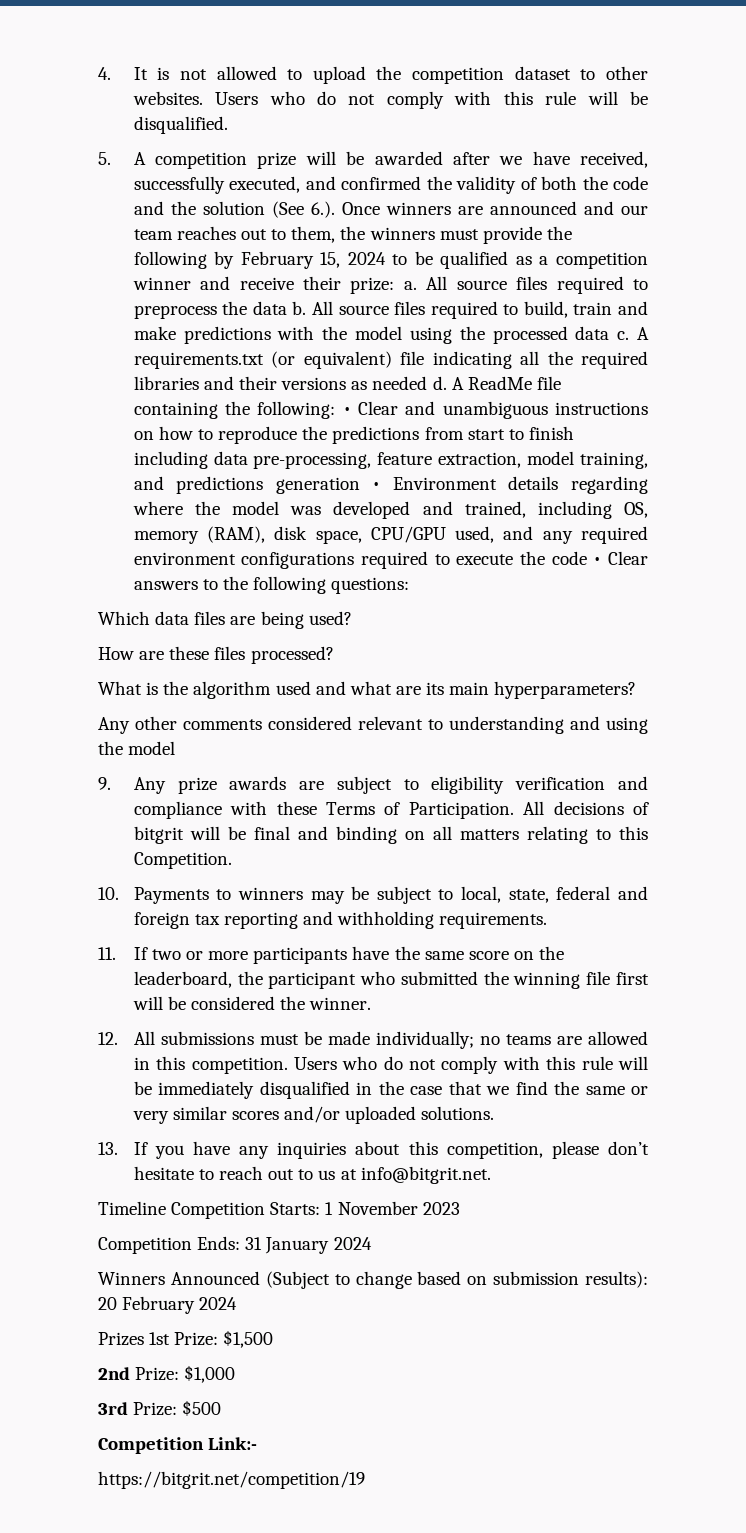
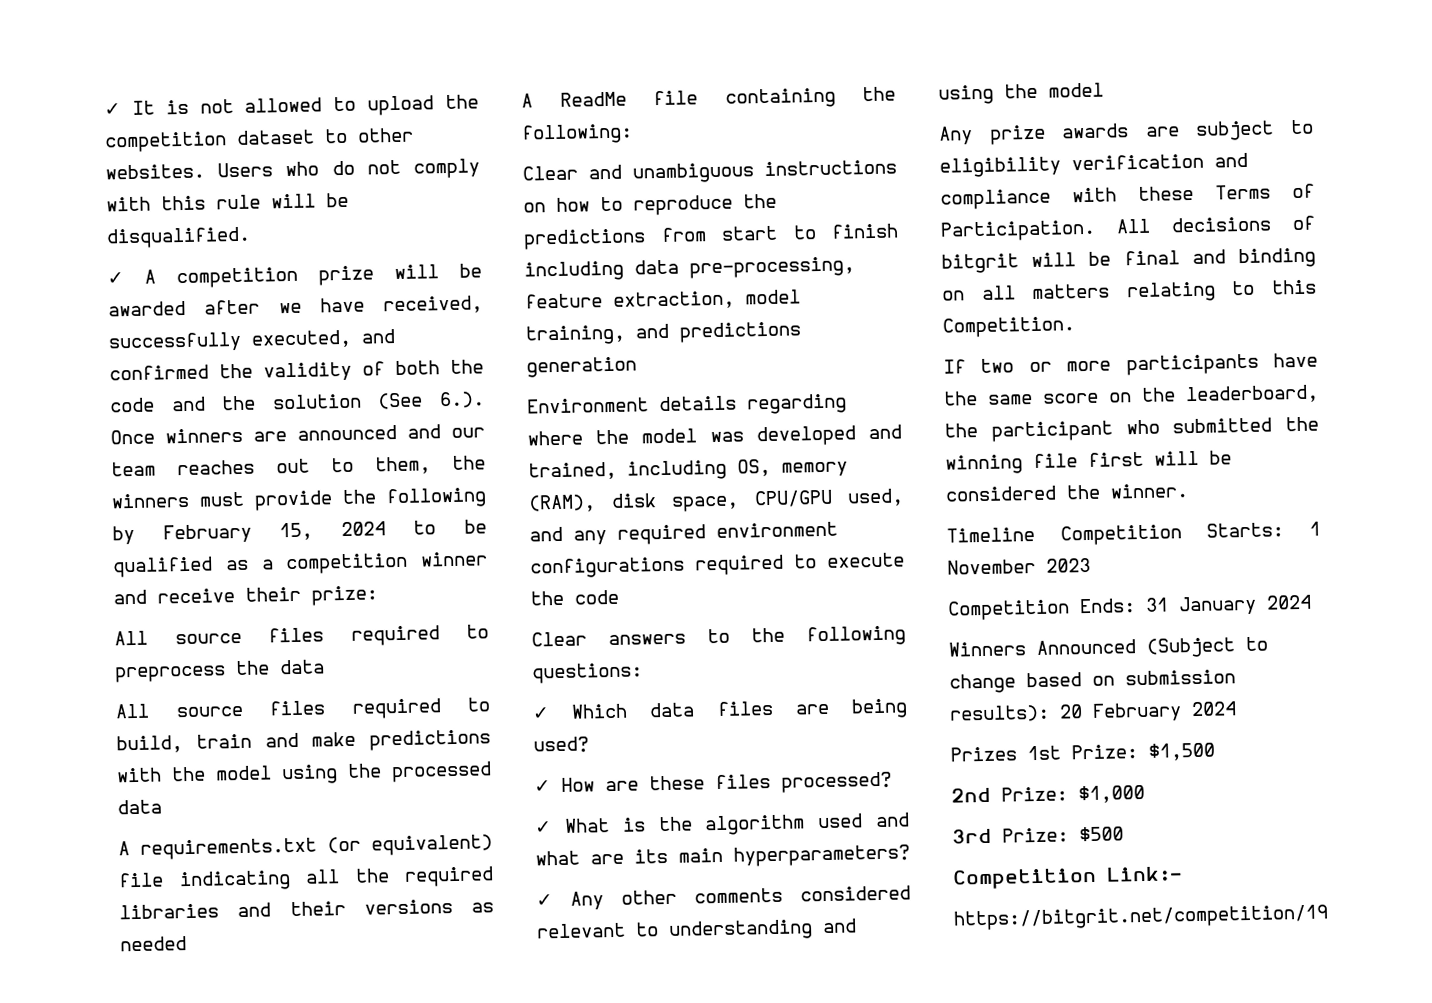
[98,67,111,80] 4. -> [104,103,121,116] ✓
[98,152,111,165] 5. -> [107,272,124,285] ✓
[403,281,417,290] a. -> (378, 595) //
[292,301,307,315] b. -> (325, 667) //
[617,331,630,340] c. -> (162, 807) //
[432,376,447,390] d. -> (187, 944) //
[342,407,351,415] • -> (633, 134) //
[372,482,381,490] • -> (637, 367) //
[593,557,602,565] • -> (619, 597) //
(410, 585) none -> [532,707,550,720] ✓
(352, 618) none -> [534,780,551,793] ✓
(334, 655) none -> [534,821,552,834] ✓
(637, 690) none -> [536,894,553,907] ✓
[98,777,111,790] 9. -> (1104, 90) none
[98,886,649,904] [133,911,548,929] [98,947,116,960] 10. Payments to winners may be subject to local, state, federal and foreign tax reporting and withholding requirements. // 11. -> (1075, 327) none
[98,1031,648,1049] [133,1056,648,1074] [133,1081,648,1099] [132,1106,495,1124] [98,1141,650,1159] [133,1166,491,1184] // 12. All submissions must be made individually; no teams are allowed in this competition. Users who do not comply with this rule will be immediately disqualified in the case that we find the same or very similar scores and/or uploaded solutions. // 13. If you have any inquiries about this competition, please don’t hesitate to reach out to us at info@bitgrit.net. -> (1189, 491) none

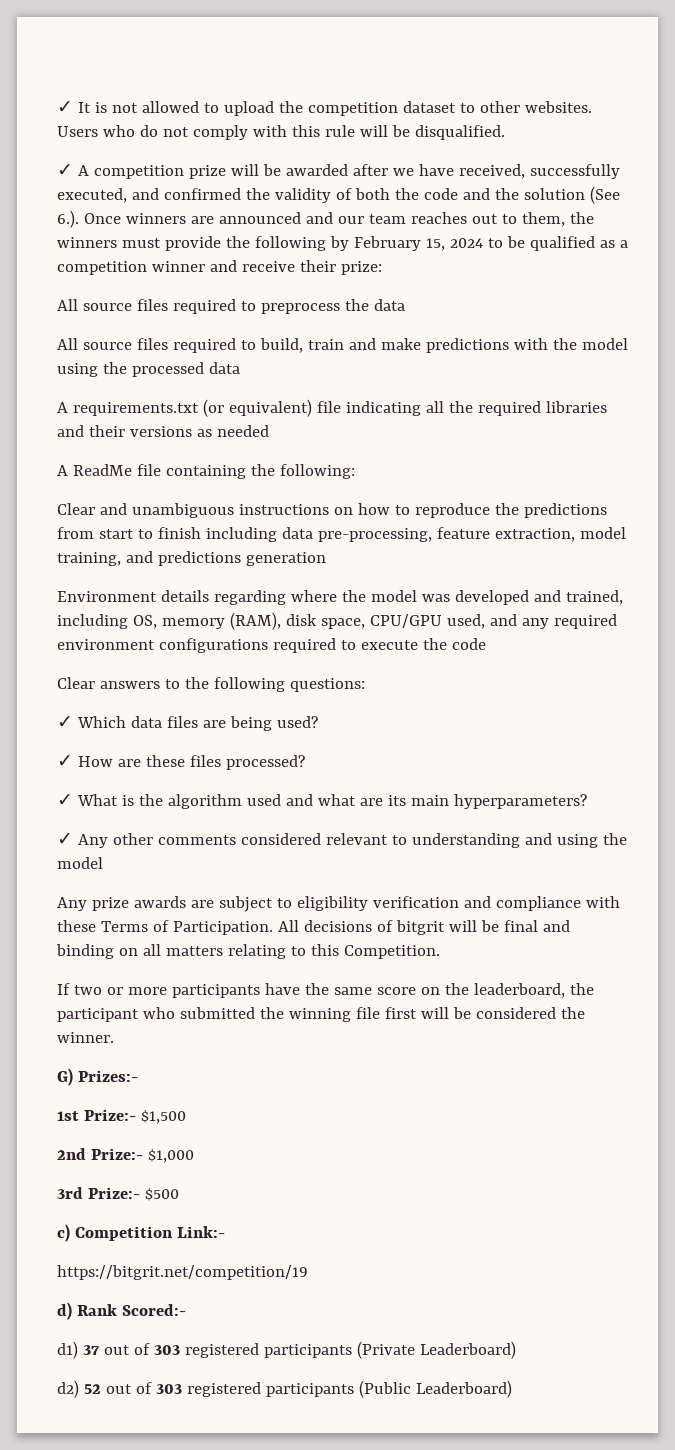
[946,521,1321,546] [947,557,1091,575] [947,594,1312,621] [948,636,1268,658] [949,669,1236,694] [949,701,1237,723] [950,744,1138,762] Timeline Competition Starts: 1 November 2023 // Competition Ends: 31 January 2024 // Winners Announced (Subject to change based on submission results): 20 February 2024 // Prizes 1st Prize: -> [57,1068,138,1086] [57,1109,136,1121] G) Prizes:- // 1st Prize:-
[1001,786,1068,802] Prize: -> [90,1148,143,1160] Prize:-
[1002,827,1069,843] Prize: -> [87,1187,140,1199] Prize:-
(1124, 834) none -> [57,1224,70,1242] c)
(1329, 917) none -> [57,1302,186,1320] [57,1341,516,1359] [57,1380,512,1398] // d) Rank Scored:- // d1) 37 out of 303 registered participants (Private Leaderboard) // d2) 52 out of 303 registered participants (Public Leaderboard)

